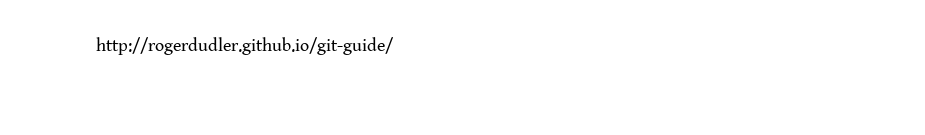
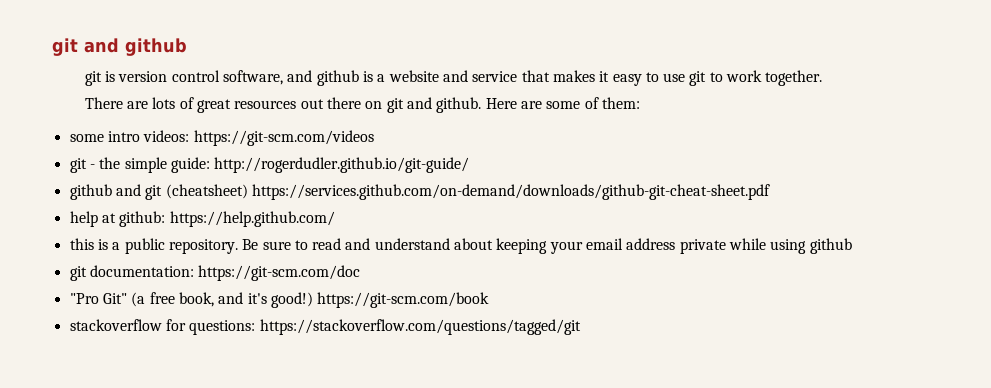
[96,37,394,55] http://rogerdudler.github.io/git-guide/ -> [52,38,187,56] [84,70,823,86] [84,97,640,113] [69,130,374,146] [69,157,470,173] [69,184,770,200] [69,211,335,227] [69,238,852,254] [69,265,361,281] [69,292,490,308] [69,319,581,335] git and github // git is version control software, and github is a website and service that makes it easy to use git to work together. // There are lots of great resources out there on git and github. Here are some of them: // some intro videos: https://git-scm.com/videos // git - the simple guide: http://rogerdudler.github.io/git-guide/ // github and git (cheatsheet) https://services.github.com/on-demand/downloads/github-git-cheat-sheet.pdf // help at github: https://help.github.com/ // this is a public repository. Be sure to read and understand about keeping your email address private while using github // git documentation: https://git-scm.com/doc // "Pro Git" (a free book, and it's good!) https://git-scm.com/book // stackoverflow for questions: https://stackoverflow.com/questions/tagged/git

